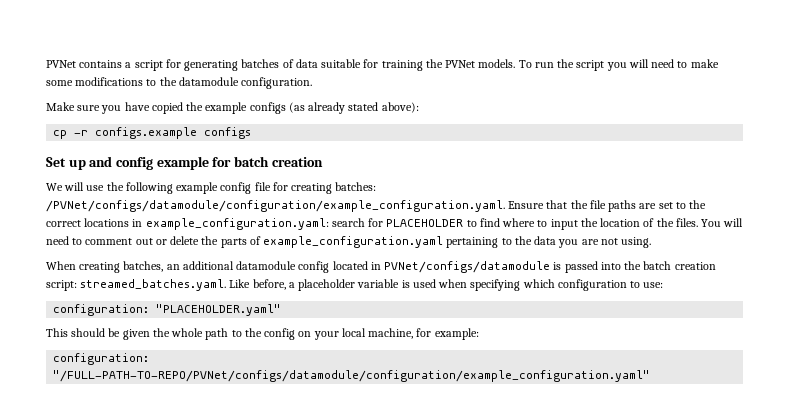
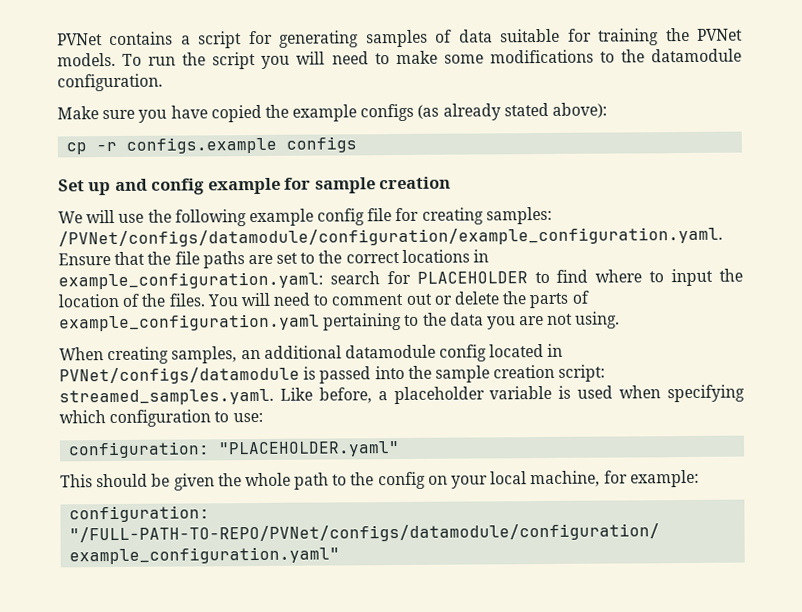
[241,59,280,68] batches -> [365,29,428,48] samples
[233,156,269,167] batch -> [314,177,376,194] sample
[335,182,377,191] batches: -> [485,206,552,225] samples:
[123,261,164,272] batches, -> [171,346,238,364] samples,
[643,261,672,270] batch -> [434,365,490,383] sample
[80,279,227,291] streamed_batches.yaml. -> [59,388,274,406] streamed_samples.yaml.

